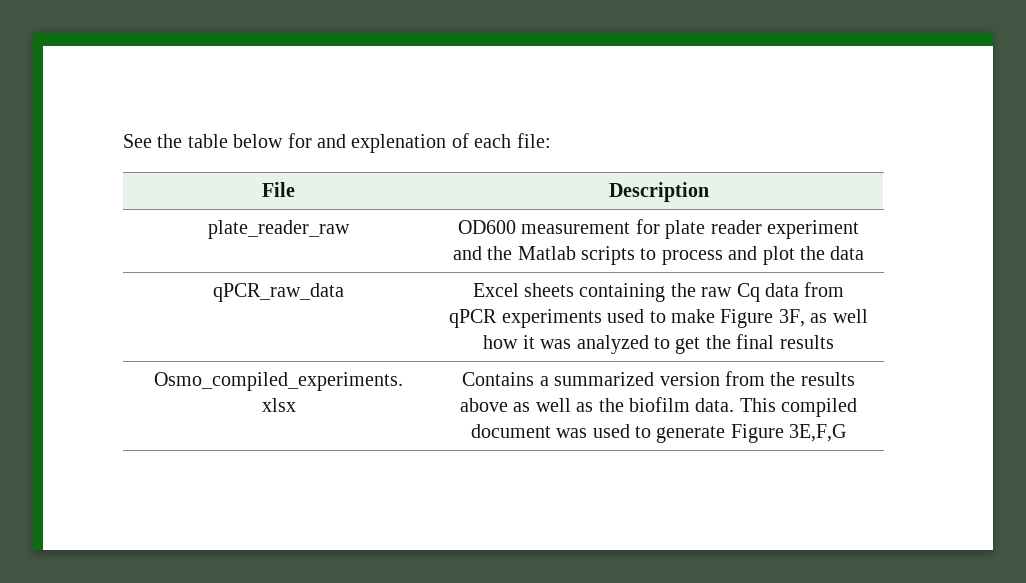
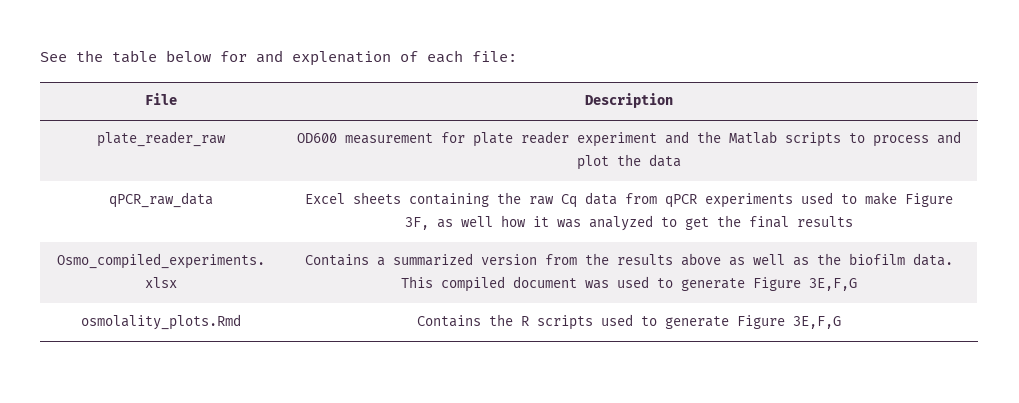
(847, 433) none -> [80,314,241,330] [417,314,841,330] // osmolality_plots.Rmd | Contains the R scripts used to generate Figure 3E,F,G

